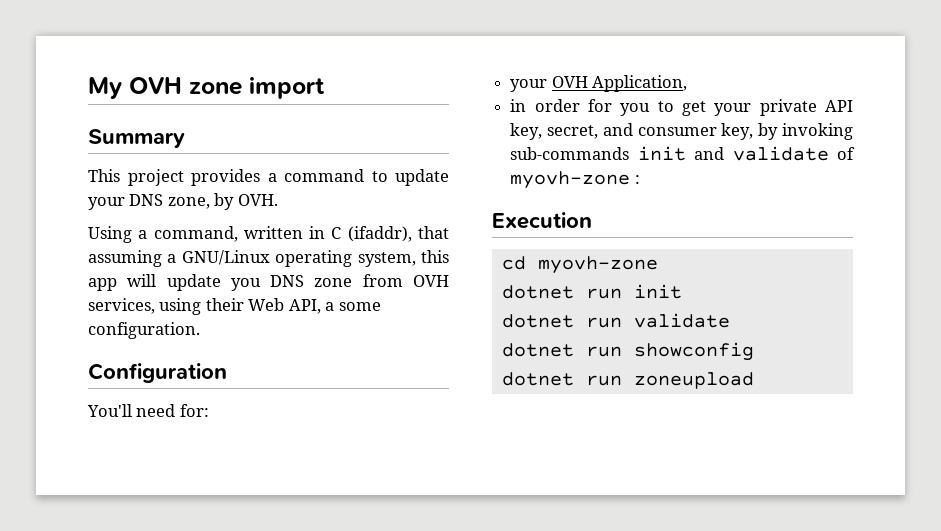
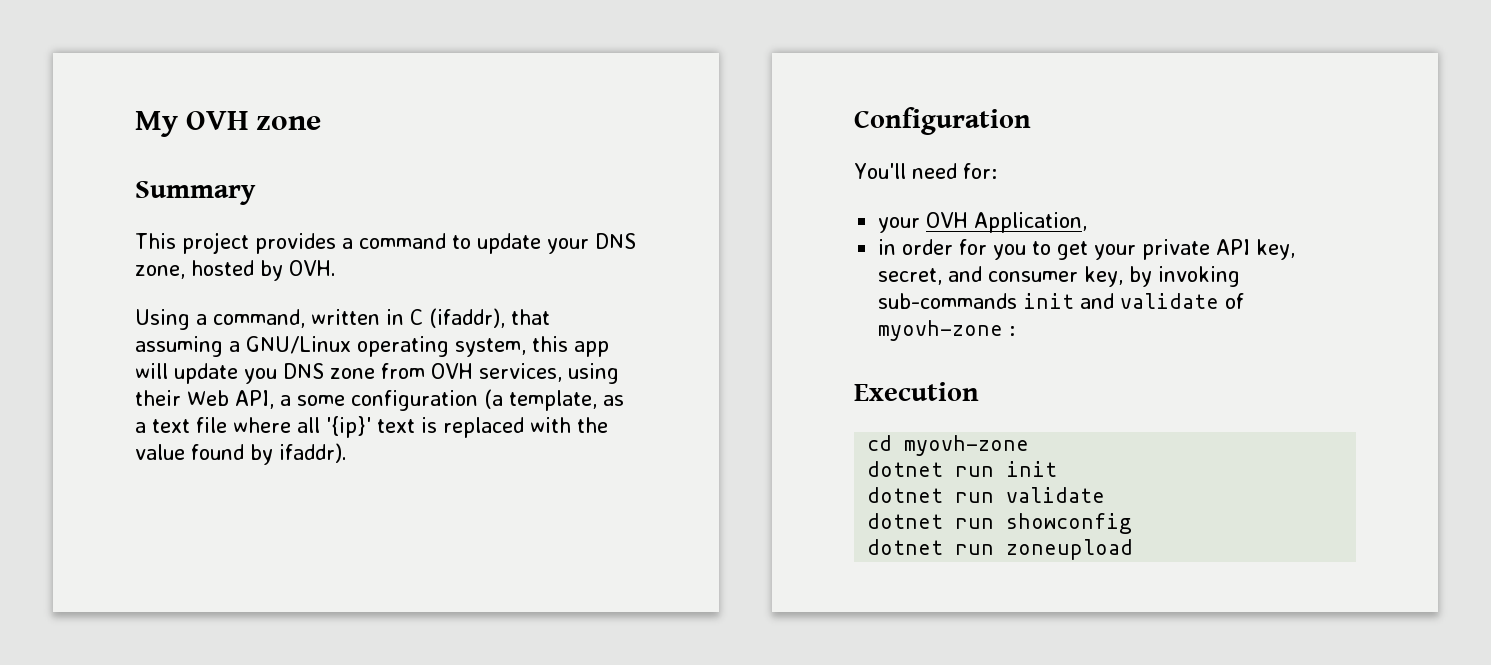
[249,77,325,99] import -> (322, 123) none
(210, 203) none -> [191,260,254,276] hosted
[88,322,200,339] configuration. -> [350,389,624,411] [135,416,608,438] [135,443,347,465] configuration (a template, as a text file where all '{ip}' text is replaced with the value found by ifaddr).

